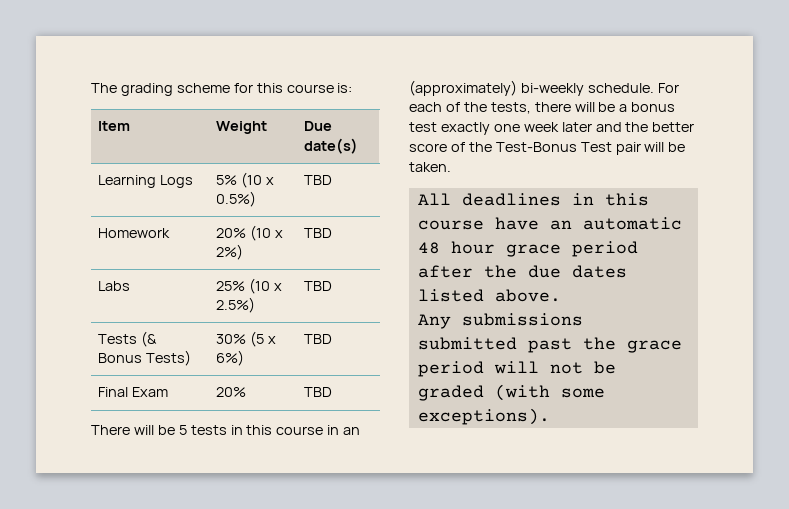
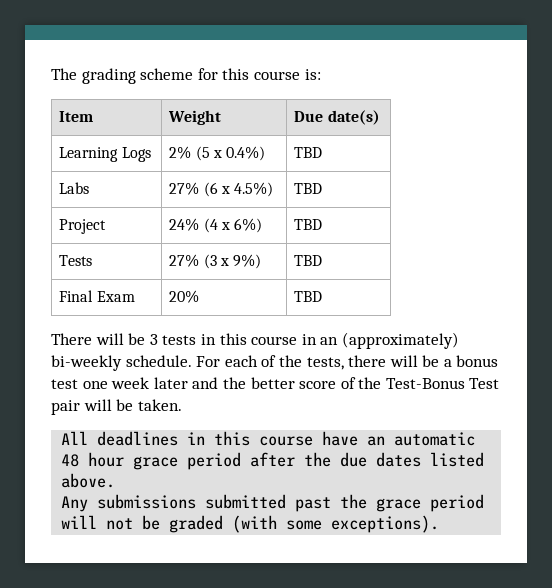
[216,172,274,188] [216,191,257,207] [304,175,333,185] [98,228,171,238] [216,225,283,241] [216,244,244,260] [304,228,333,238] [98,281,131,291] [216,278,282,294] [216,297,256,313] [304,281,333,291] [98,331,157,347] [98,350,191,366] [216,331,276,347] [216,350,245,366] 5% (10 x 0.5%) | TBD // Homework | 20% (10 x 2%) | TBD // Labs | 25% (10 x 2.5%) | TBD // Tests (& Bonus Tests) | 30% (5 x 6%) -> [169,146,265,161] [294,147,323,158] [59,182,90,194] [169,182,273,197] [294,183,323,194] [59,219,107,234] [169,218,262,233] [294,219,323,230] [59,255,93,266] [169,254,261,269] 2% (5 x 0.4%) | TBD // Labs | 27% (6 x 4.5%) | TBD // Project | 24% (4 x 6%) | TBD // Tests | 27% (3 x 9%)
[178,425,187,435] 5 -> [149,334,158,345] 3
[440,122,490,135] exactly -> (78, 384) none

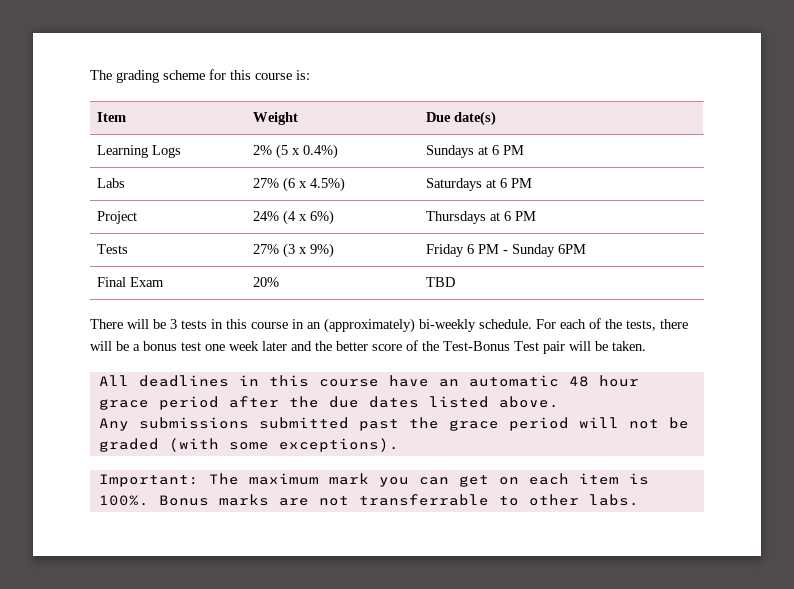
[294,147,323,158] TBD -> [425,145,524,158] Sundays at 6 PM
[294,183,323,194] TBD -> [425,178,532,191] Saturdays at 6 PM
[294,219,323,230] TBD -> [425,211,536,224] Thursdays at 6 PM
[294,255,323,266] TBD -> [425,244,586,257] Friday 6 PM - Sunday 6PM
(440, 524) none -> [98,473,649,487] [98,494,639,506] // Important: The maximum mark you can get on each item is 100%. Bonus marks are not transferrable to other labs.

